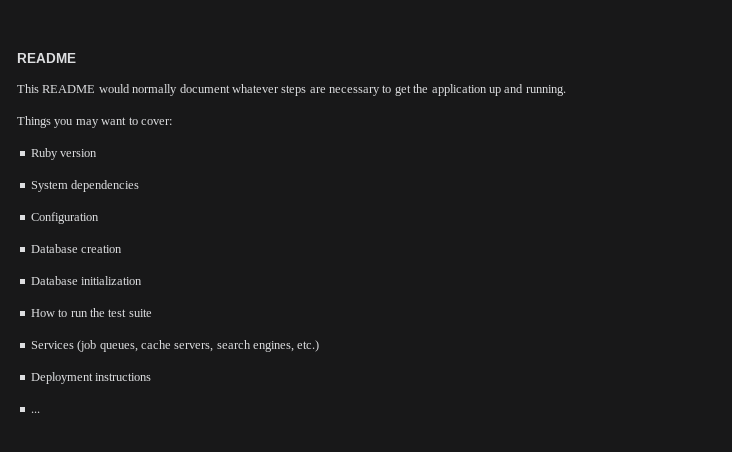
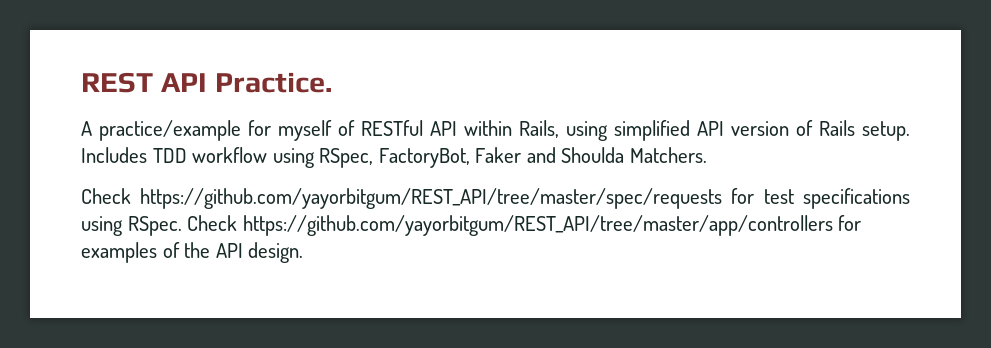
[17,53,76,63] [17,84,566,96] [17,116,172,128] [30,148,98,160] [30,180,140,192] [30,212,99,224] [30,244,123,253] [30,276,143,285] [30,308,152,317] [30,340,320,352] [30,372,152,384] [30,411,40,413] README // This README would normally document whatever steps are necessary to get the application up and running. // Things you may want to cover: // Ruby version // System dependencies // Configuration // Database creation // Database initialization // How to run the test suite // Services (job queues, cache servers, search engines, etc.) // Deployment instructions // ... -> [81,72,332,93] [81,120,910,141] [81,147,707,168] [81,188,910,209] [81,215,862,236] [81,242,304,263] REST API Practice. // A practice/example for myself of RESTful API within Rails, using simplified API version of Rails setup. Includes TDD workflow using RSpec, FactoryBot, Faker and Shoulda Matchers. // Check https://github.com/yayorbitgum/REST_API/tree/master/spec/requests for test specifications using RSpec. Check https://github.com/yayorbitgum/REST_API/tree/master/app/controllers for examples of the API design.

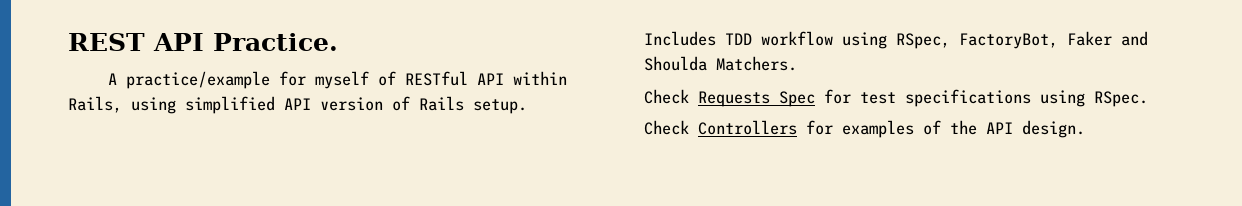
[140,188,723,209] https://github.com/yayorbitgum/REST_API/tree/master/spec/requests -> [698,91,815,107] Requests Spec
[187,215,833,236] Check https://github.com/yayorbitgum/REST_API/tree/master/app/controllers -> [644,120,797,135] // Check Controllers

